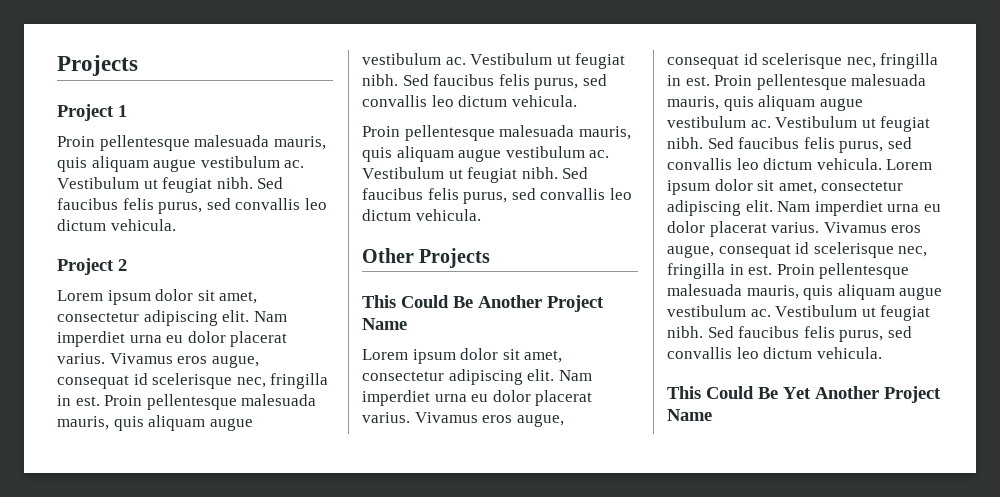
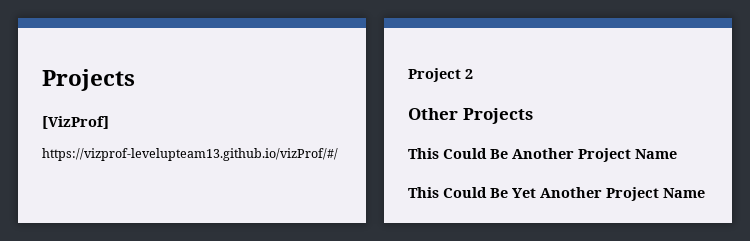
[57,55,138,76] [57,104,127,121] [57,135,326,151] [57,156,305,172] [57,177,284,193] [57,198,327,214] [57,219,176,231] [57,258,127,275] [57,289,258,305] [57,310,287,326] [57,331,288,347] [57,353,259,368] [57,373,329,389] [57,394,317,410] [57,415,253,431] [362,53,626,69] [362,74,607,90] [362,95,577,107] [362,125,631,141] [362,146,610,162] [362,167,589,183] [362,188,632,204] [362,209,481,221] Projects // Project 1 // Proin pellentesque malesuada mauris, quis aliquam augue vestibulum ac. Vestibulum ut feugiat nibh. Sed faucibus felis purus, sed convallis leo dictum vehicula. // Project 2 // Lorem ipsum dolor sit amet, consectetur adipiscing elit. Nam imperdiet urna eu dolor placerat varius. Vivamus eros augue, consequat id scelerisque nec, fringilla in est. Proin pellentesque malesuada mauris, quis aliquam augue vestibulum ac. Vestibulum ut feugiat nibh. Sed faucibus felis purus, sed convallis leo dictum vehicula. // Proin pellentesque malesuada mauris, quis aliquam augue vestibulum ac. Vestibulum ut feugiat nibh. Sed faucibus felis purus, sed convallis leo dictum vehicula. -> [42,69,135,91] [42,116,109,129] [42,148,338,161] [408,68,473,82] Projects // [VizProf] // https://vizprof-levelupteam13.github.io/vizProf/#/ // Project 2
[362,348,563,364] [362,369,592,385] [362,390,593,406] [362,412,564,427] [667,53,939,69] [667,74,927,90] [667,95,863,111] [667,116,931,132] [667,137,912,153] [667,158,933,170] [667,179,904,195] [667,200,941,216] [667,221,922,237] [667,242,928,258] [667,263,910,279] [667,284,943,300] [667,305,931,321] [667,326,912,342] [667,347,882,359] // Lorem ipsum dolor sit amet, consectetur adipiscing elit. Nam imperdiet urna eu dolor placerat varius. Vivamus eros augue, consequat id scelerisque nec, fringilla in est. Proin pellentesque malesuada mauris, quis aliquam augue vestibulum ac. Vestibulum ut feugiat nibh. Sed faucibus felis purus, sed convallis leo dictum vehicula. Lorem ipsum dolor sit amet, consectetur adipiscing elit. Nam imperdiet urna eu dolor placerat varius. Vivamus eros augue, consequat id scelerisque nec, fringilla in est. Proin pellentesque malesuada mauris, quis aliquam augue vestibulum ac. Vestibulum ut feugiat nibh. Sed faucibus felis purus, sed convallis leo dictum vehicula. -> (677, 154) none

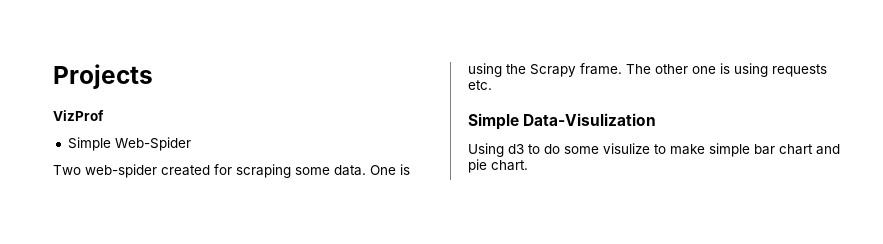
[42,69,135,91] [42,116,109,129] [42,148,338,161] [408,68,473,82] [408,108,533,124] [408,148,677,162] [408,187,705,201] Projects // [VizProf] // https://vizprof-levelupteam13.github.io/vizProf/#/ // Project 2 // Other Projects // This Could Be Another Project Name // This Could Be Yet Another Project Name -> [53,64,153,89] [53,110,104,121] [67,137,191,151] [53,164,410,178] [468,63,827,77] [468,80,492,90] [468,113,657,130] [468,143,840,157] [468,159,528,173] Projects // VizProf // Simple Web-Spider // Two web-spider created for scraping some data. One is using the Scrapy frame. The other one is using requests etc. // Simple Data-Visulization // Using d3 to do some visulize to make simple bar chart and pie chart.

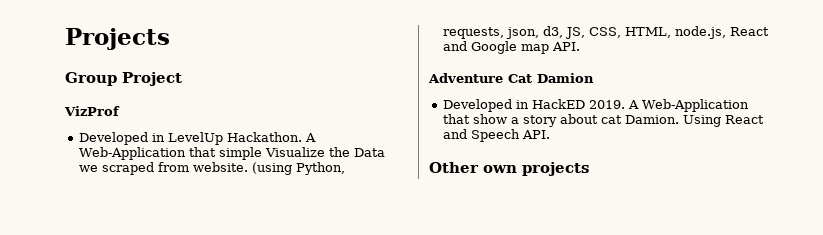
(153, 76) none -> [65,72,182,86] // Group Project
[67,137,191,151] [53,164,410,178] [468,63,827,77] [468,80,492,90] [468,113,657,130] [468,143,840,157] [468,159,528,173] Simple Web-Spider // Two web-spider created for scraping some data. One is using the Scrapy frame. The other one is using requests etc. // Simple Data-Visulization // Using d3 to do some visulize to make simple bar chart and pie chart. -> [78,132,316,145] [78,147,385,160] [78,162,345,175] [442,26,769,39] [442,41,580,54] [428,73,594,83] [442,99,749,112] [442,114,764,127] [442,129,550,142] [429,162,589,176] Developed in LevelUp Hackathon. A Web-Application that simple Visualize the Data we scraped from website. (using Python, requests, json, d3, JS, CSS, HTML, node.js, React and Google map API. // Adventure Cat Damion // Developed in HackED 2019. A Web-Application that show a story about cat Damion. Using React and Speech API. // Other own projects

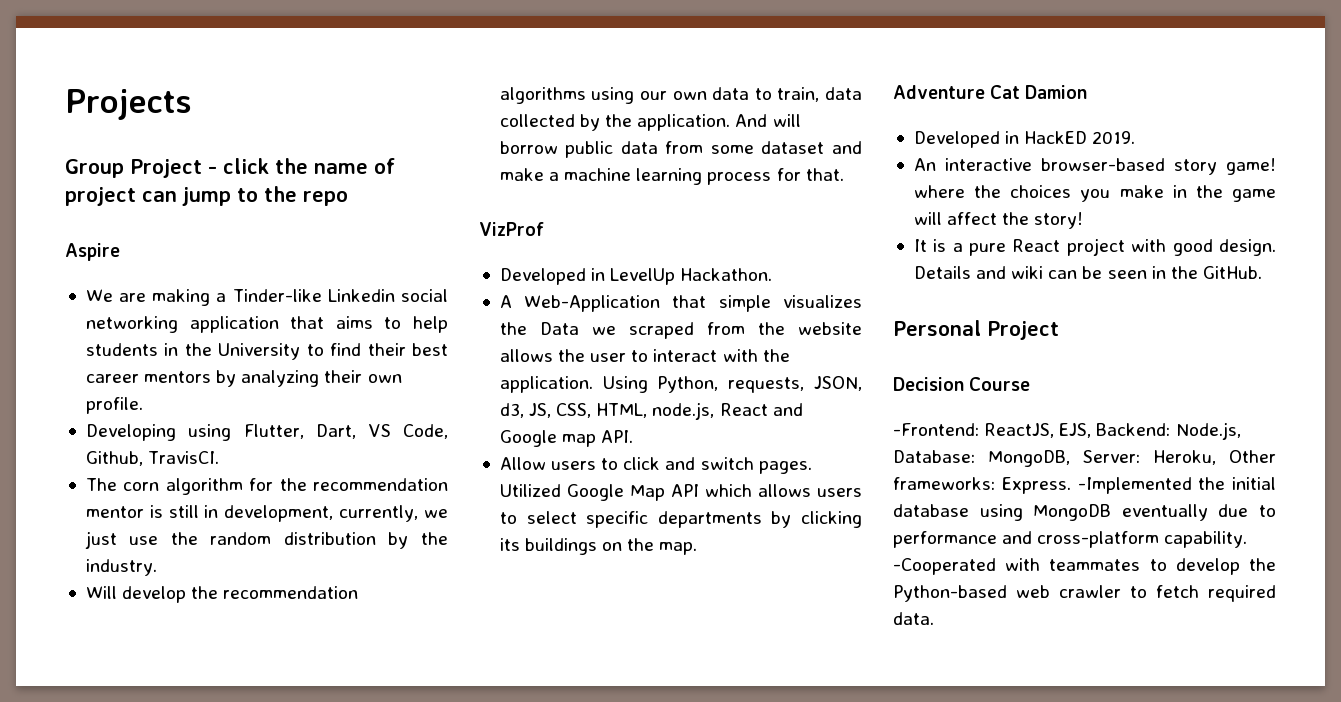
(182, 79) none -> [208,158,395,174] [65,186,348,206] [65,243,120,261] [85,289,449,306] [85,316,448,333] [85,343,448,360] [85,370,402,387] [85,397,143,414] [85,424,449,441] [85,451,220,466] [85,478,449,495] [85,505,449,522] [84,531,448,549] [85,559,157,576] [85,586,359,603] [499,87,862,104] [499,114,801,131] [499,141,862,158] [499,168,844,185] - click the name of project can jump to the repo // Aspire // We are making a Tinder-like Linkedin social networking application that aims to help students in the University to find their best career mentors by analyzing their own profile. // Developing using Flutter, Dart, VS Code, Github, TravisCI. // The corn algorithm for the recommendation mentor is still in development, currently, we just use the random distribution by the industry. // Will develop the recommendation algorithms using our own data to train, data collected by the application. And will borrow public data from some dataset and make a machine learning process for that.
(302, 137) none -> (773, 274) //
[264,147,325,157] Visualize -> [783,295,862,308] visualizes
[192,162,292,175] website. (using -> [757,322,862,335] [499,349,790,362] [499,376,648,393] the website allows the user to interact with the application. Using
[505,27,539,39] json, -> [814,376,862,391] JSON,
(580, 46) none -> [499,457,812,474] [499,484,862,501] [499,511,862,528] [499,538,698,555] // Allow users to click and switch pages. Utilized Google Map API which allows users to select specific departments by clicking its buildings on the map.
[627,99,749,112] [442,114,764,127] [442,129,550,142] [429,162,589,176] A Web-Application that show a story about cat Damion. Using React and Speech API. // Other own projects -> [913,158,1276,175] [913,185,1276,202] [913,212,1084,229] [913,238,1276,256] [913,266,1262,279] [893,320,1059,340] [893,377,1031,391] [893,422,1241,440] [893,450,1276,467] [893,477,1276,494] [893,504,1276,521] [893,531,1248,548] [893,558,1276,575] [893,585,1276,602] [893,612,934,625] // An interactive browser-based story game! where the choices you make in the game will affect the story! // It is a pure React project with good design. Details and wiki can be seen in the GitHub. // Personal Project // Decision Course // -Frontend: ReactJS, EJS, Backend: Node.js, Database: MongoDB, Server: Heroku, Other frameworks: Express. -Implemented the initial database using MongoDB eventually due to performance and cross-platform capability. -Cooperated with teammates to develop the Python-based web crawler to fetch required data.

